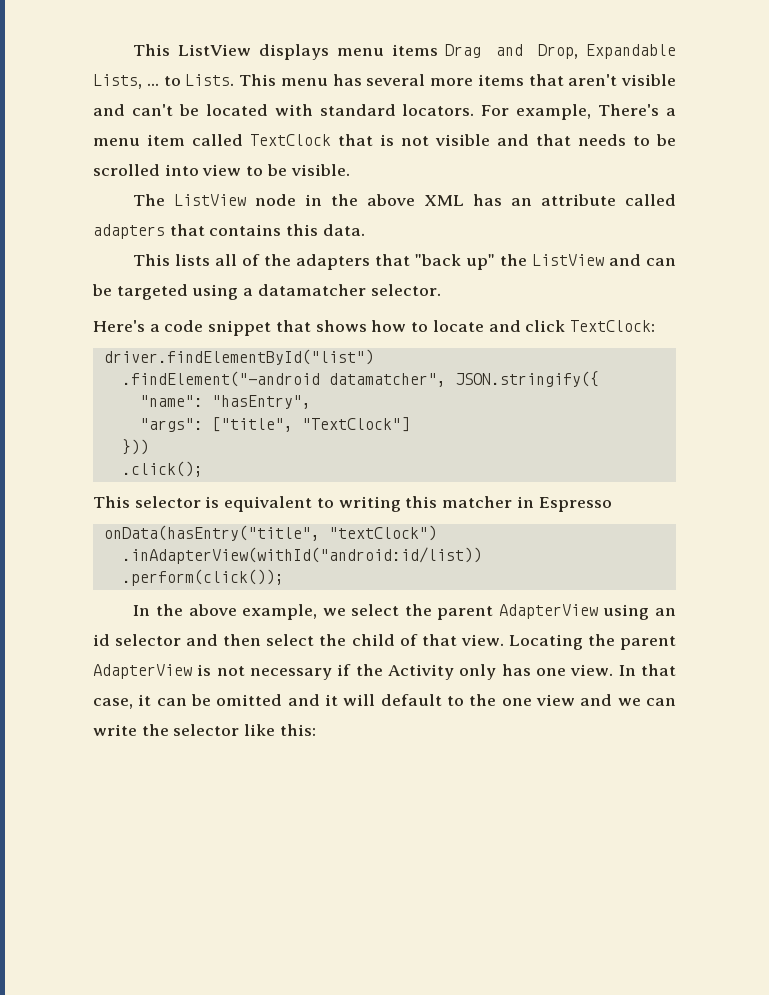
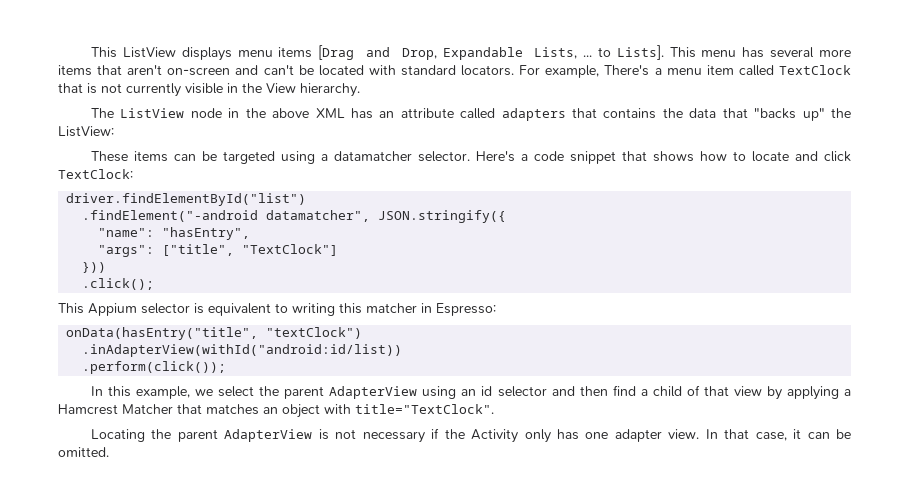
[445,44,482,58] Drag -> [318,45,355,60] [Drag
[185,74,235,86] Lists. -> [616,45,664,60] Lists].
[621,74,676,86] visible -> [167,67,231,76] on-screen
[435,134,676,146] [93,164,350,176] visible and that needs to be scrolled into view to be visible. -> [126,83,360,97] currently visible in the View hierarchy.
[286,224,365,236] [133,254,642,270] this data. // This lists all of the adapters that "back up" the ListView and -> [662,108,852,121] [58,126,114,137] [91,151,169,162] the data that "backs up" the ListView: // These items
(441, 290) // -> (471, 156) none
(130, 502) none -> [88,303,137,316] Appium
[538,497,612,512] Espresso -> [436,303,496,316] Espresso:
[156,604,237,616] the above -> [108,386,132,397] this
[266,634,347,646] select the -> [612,385,648,396] find a
[460,634,504,646] view. -> [733,386,851,400] [58,404,494,418] view by applying a Hamcrest Matcher that matches an object with title="TextClock". //
(566, 672) none -> [614,429,662,442] adapter
[216,694,676,706] [93,724,316,736] omitted and it will default to the one view and we can write the selector like this: -> [58,447,109,457] omitted.

